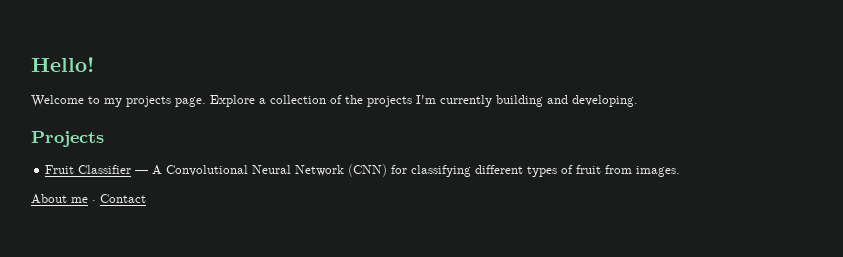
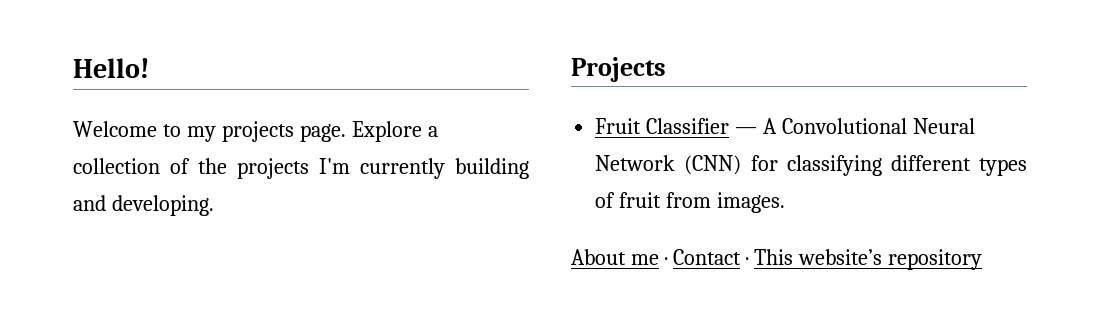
(146, 198) none -> [745,249,982,270] · This website’s repository

